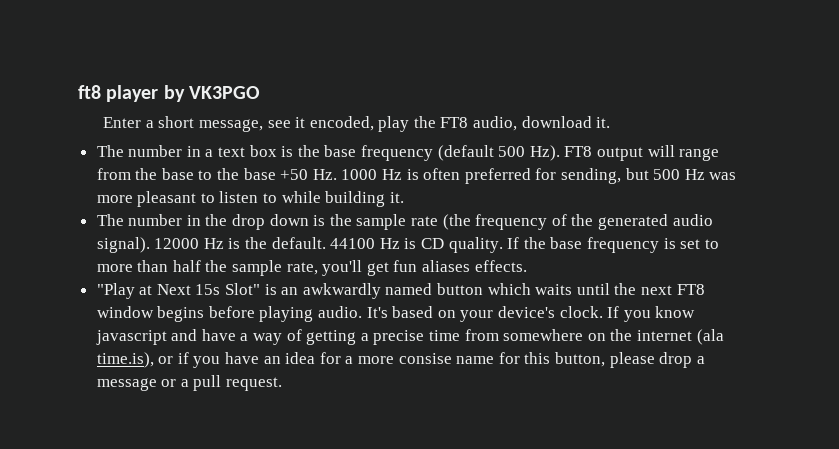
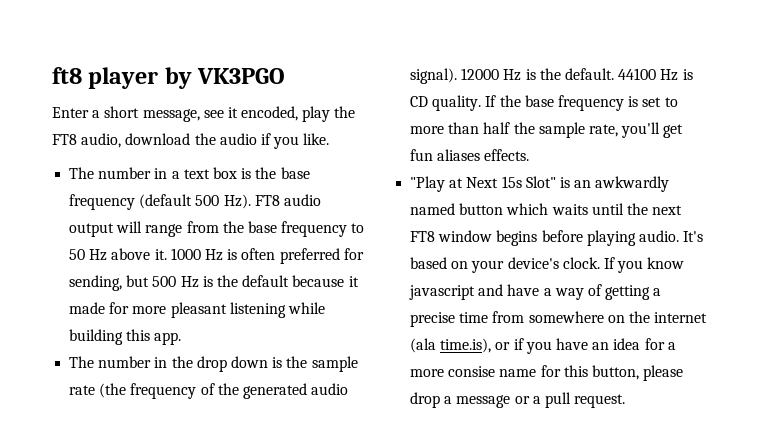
[596,117,611,128] it. -> [194,133,330,149] the audio if you like.
(593, 151) none -> [283,194,321,206] audio
[198,168,337,180] to the base +50 Hz. -> [281,221,365,237] [69,248,167,261] frequency to 50 Hz above it.
[709,172,737,180] [96,191,404,207] was more pleasant to listen to while building it. -> [202,275,359,287] [69,302,325,318] [69,329,182,345] is the default because it made for more pleasant listening while building this app.

